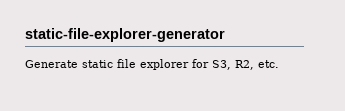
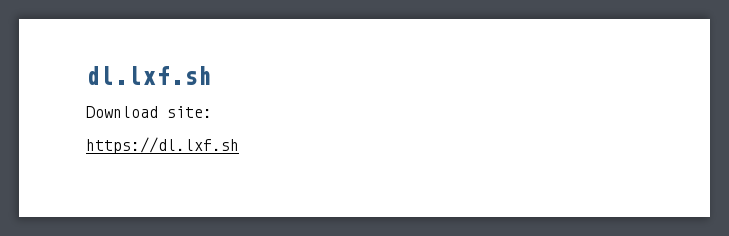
[25,28,225,42] [25,59,279,70] static-file-explorer-generator // Generate static file explorer for S3, R2, etc. -> [86,66,212,85] [86,106,212,118] [86,137,239,154] dl.lxf.sh // Download site: // https://dl.lxf.sh

